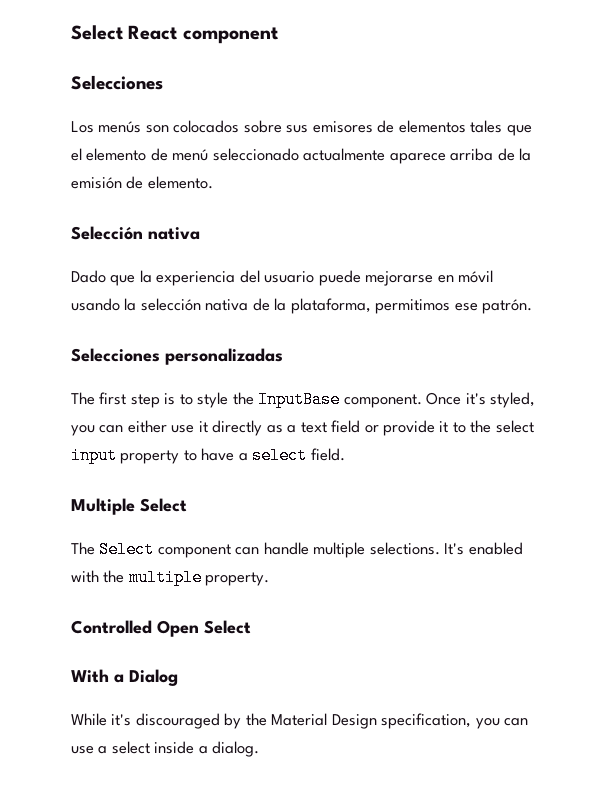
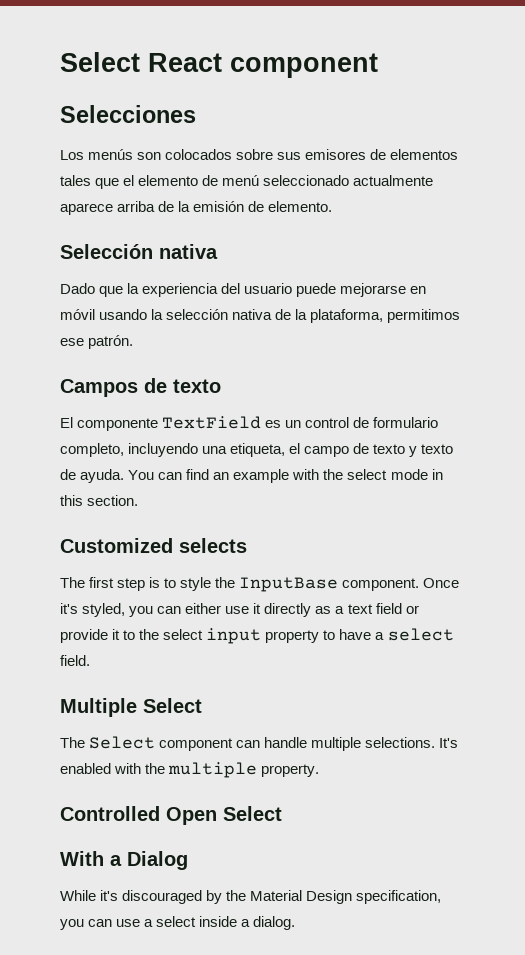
[71,348,283,365] Selecciones personalizadas -> [60,378,221,397] [60,416,439,431] [60,443,454,457] [60,469,443,483] [60,495,139,506] [60,538,247,553] Campos de texto // El componente TextField es un control de formulario completo, incluyendo una etiqueta, el campo de texto y texto de ayuda. You can find an example with the select mode in this section. // Customized selects

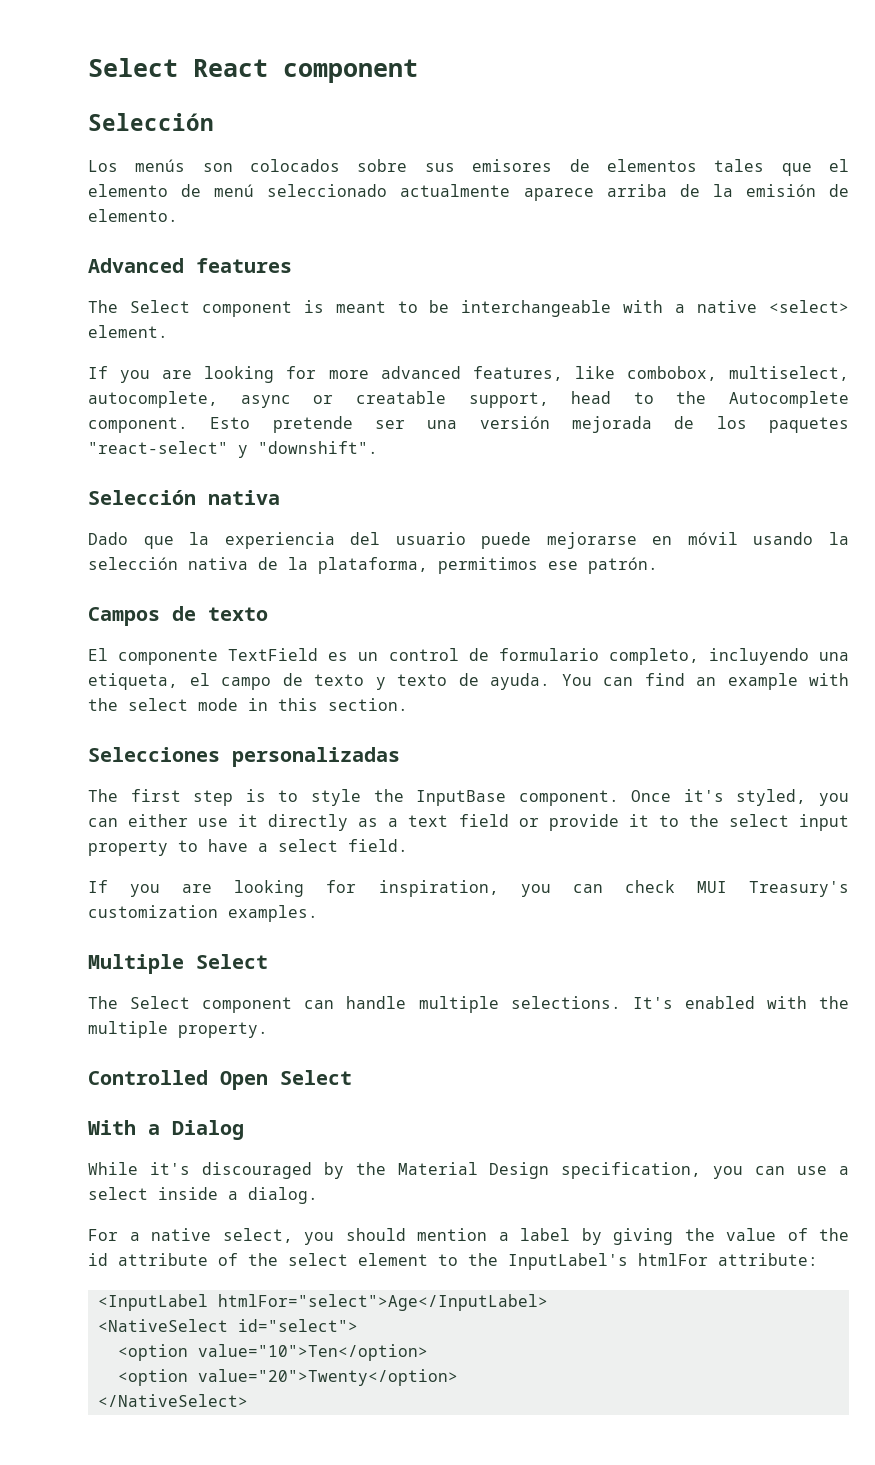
[60,105,196,123] Selecciones -> [88,113,214,131] Selección
(333, 206) none -> [88,258,292,273] [88,300,849,317] [88,325,168,338] [88,366,850,383] [88,391,849,408] [88,416,850,433] [88,441,378,458] // Advanced features // The Select component is meant to be interchangeable with a native <select> element. // If you are looking for more advanced features, like combobox, multiselect, autocomplete, async or creatable support, head to the Autocomplete component. Esto pretende ser una versión mejorada de los paquetes "react-select" y "downshift".
[60,538,247,553] Customized selects -> [88,747,400,767] Selecciones personalizadas
(90, 660) none -> [88,880,850,897] [88,905,318,922] // If you are looking for inspiration, you can check MUI Treasury's customization examples.
(296, 923) none -> [88,1228,849,1245] [88,1253,818,1270] [97,1294,548,1311] [97,1319,358,1332] [117,1344,428,1361] [117,1369,458,1386] [97,1394,248,1407] // For a native select, you should mention a label by giving the value of the id attribute of the select element to the InputLabel's htmlFor attribute: // <InputLabel htmlFor="select">Age</InputLabel> // <NativeSelect id="select"> // <option value="10">Ten</option> // <option value="20">Twenty</option> // </NativeSelect>

